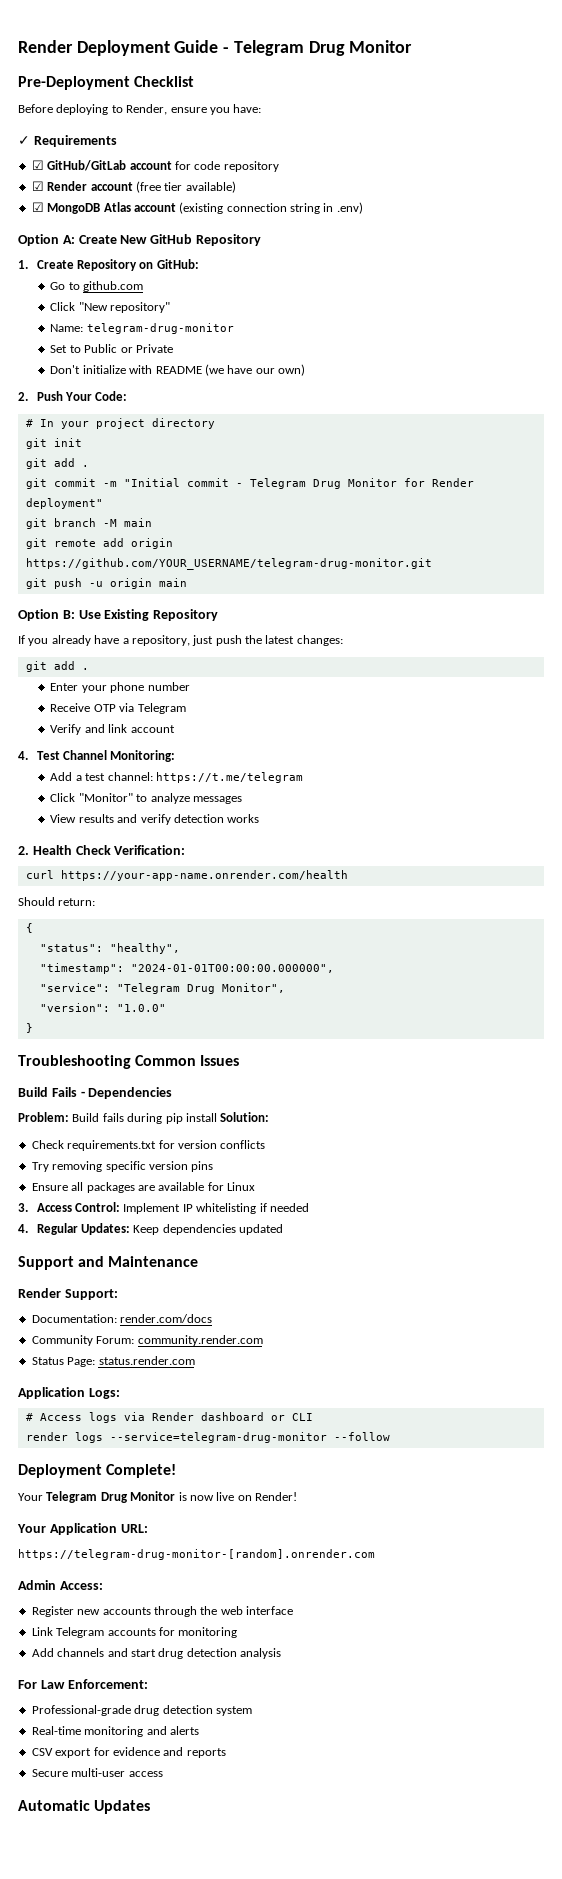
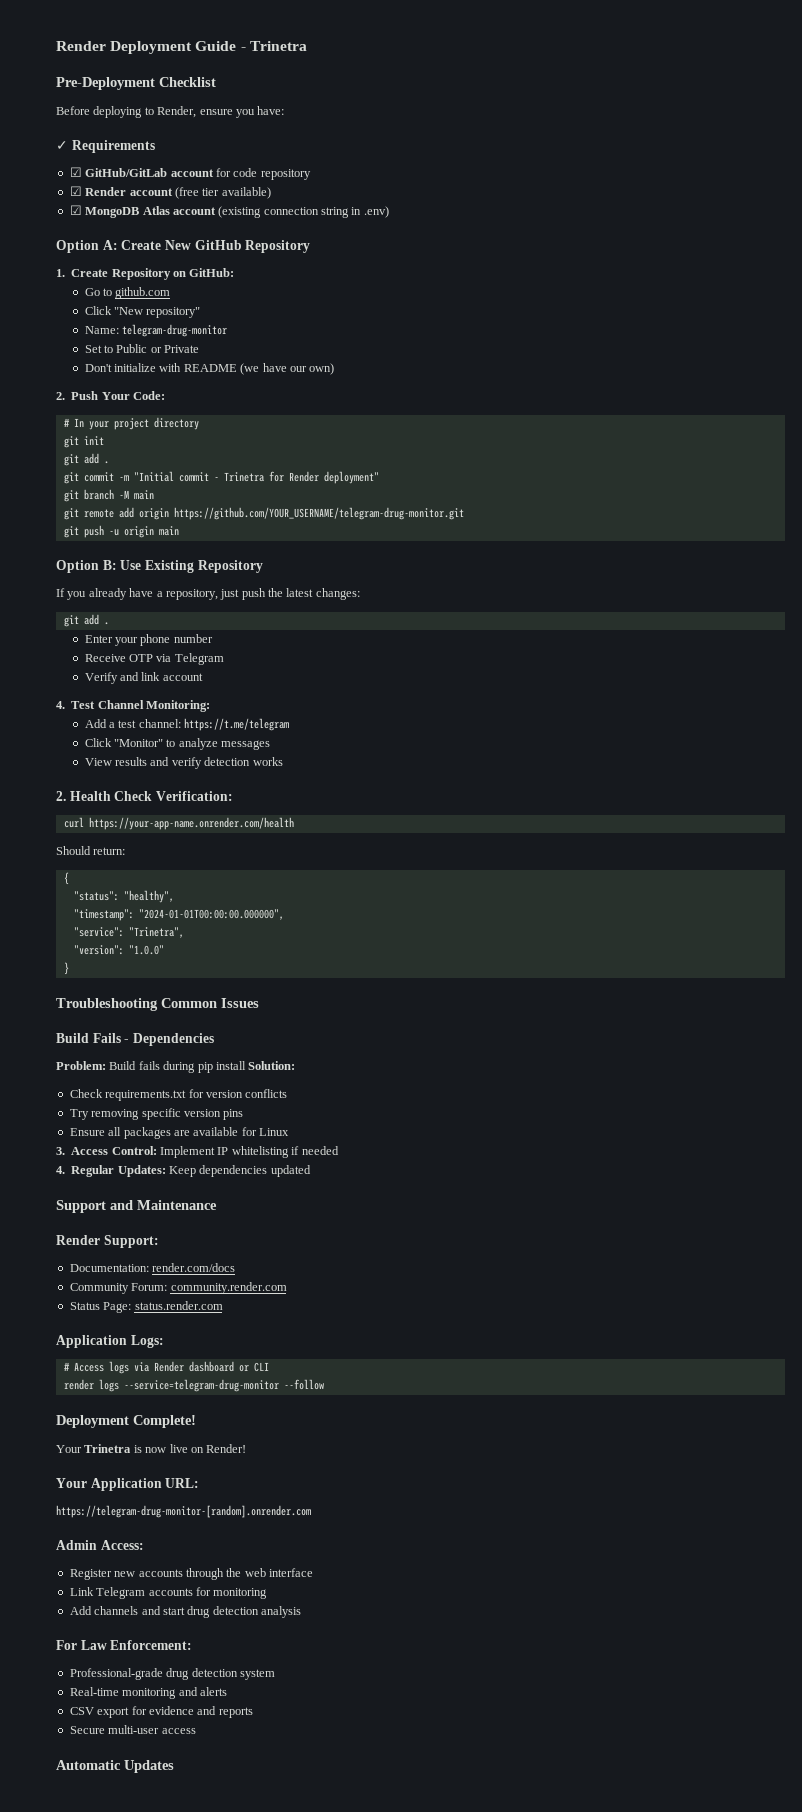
[233,40,413,56] Telegram Drug Monitor -> [249,41,307,51] Trinetra
[249,478,397,489] Telegram Drug Monitor -> [223,472,264,482] Trinetra
[116,983,285,994] "Telegram Drug Monitor", -> [128,927,184,938] "Trinetra",
[46,1491,176,1503] Telegram Drug Monitor -> [84,1444,132,1453] Trinetra

